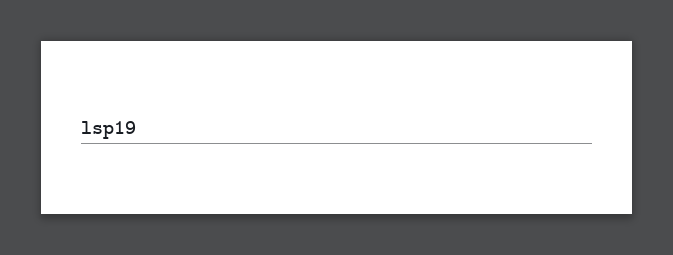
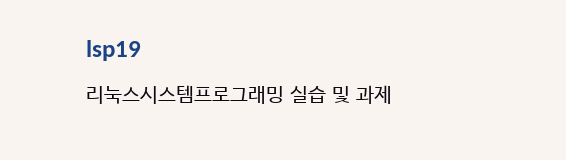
(136, 130) none -> [86,85,392,104] // 리눅스시스템프로그래밍 실습 및 과제

